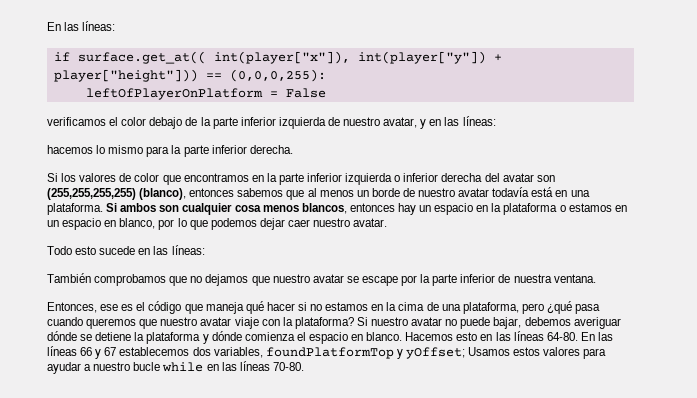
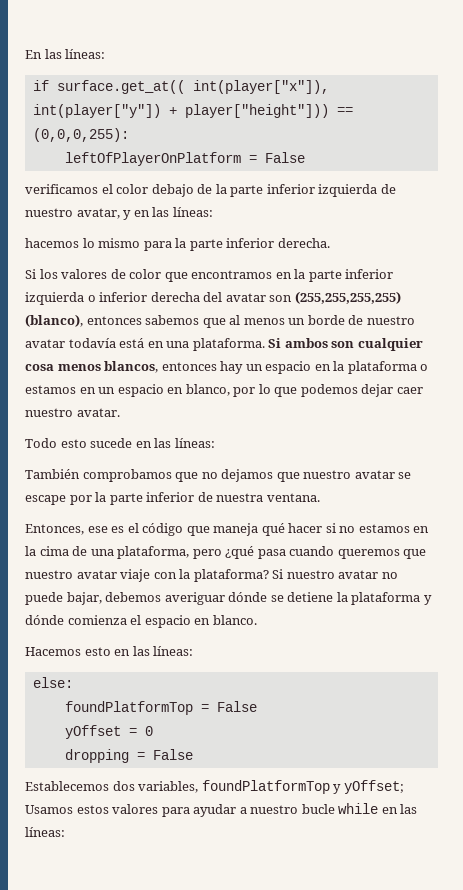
(403, 336) none -> (257, 620) //
[513,331,613,341] [47,346,190,359] líneas 64-80. En las líneas 66 y 67 establecemos -> [153,646,194,656] [32,677,73,688] [64,701,257,715] [64,725,153,739] [64,749,193,763] [25,781,109,791] líneas: // else: // foundPlatformTop = False // yOffset = 0 // dropping = False // Establecemos
[239,361,304,371] líneas 70-80. -> [25,827,65,837] líneas:

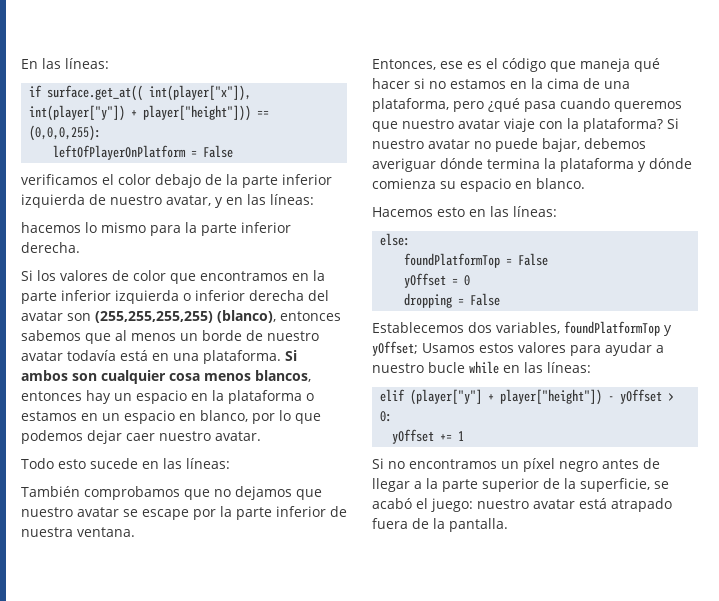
[270,592,334,602] se detiene -> [487,158,540,169] termina
[130,615,142,625] el -> [440,181,456,189] su
(65, 832) none -> [380,389,675,405] [380,411,393,422] [392,429,465,444] [372,458,660,472] [372,478,669,492] [372,498,672,512] [372,518,508,532] // elif (player["y"] + player["height"]) - yOffset > 0: // yOffset += 1 // Si no encontramos un píxel negro antes de llegar a la parte superior de la superficie, se acabó el juego: nuestro avatar está atrapado fuera de la pantalla.

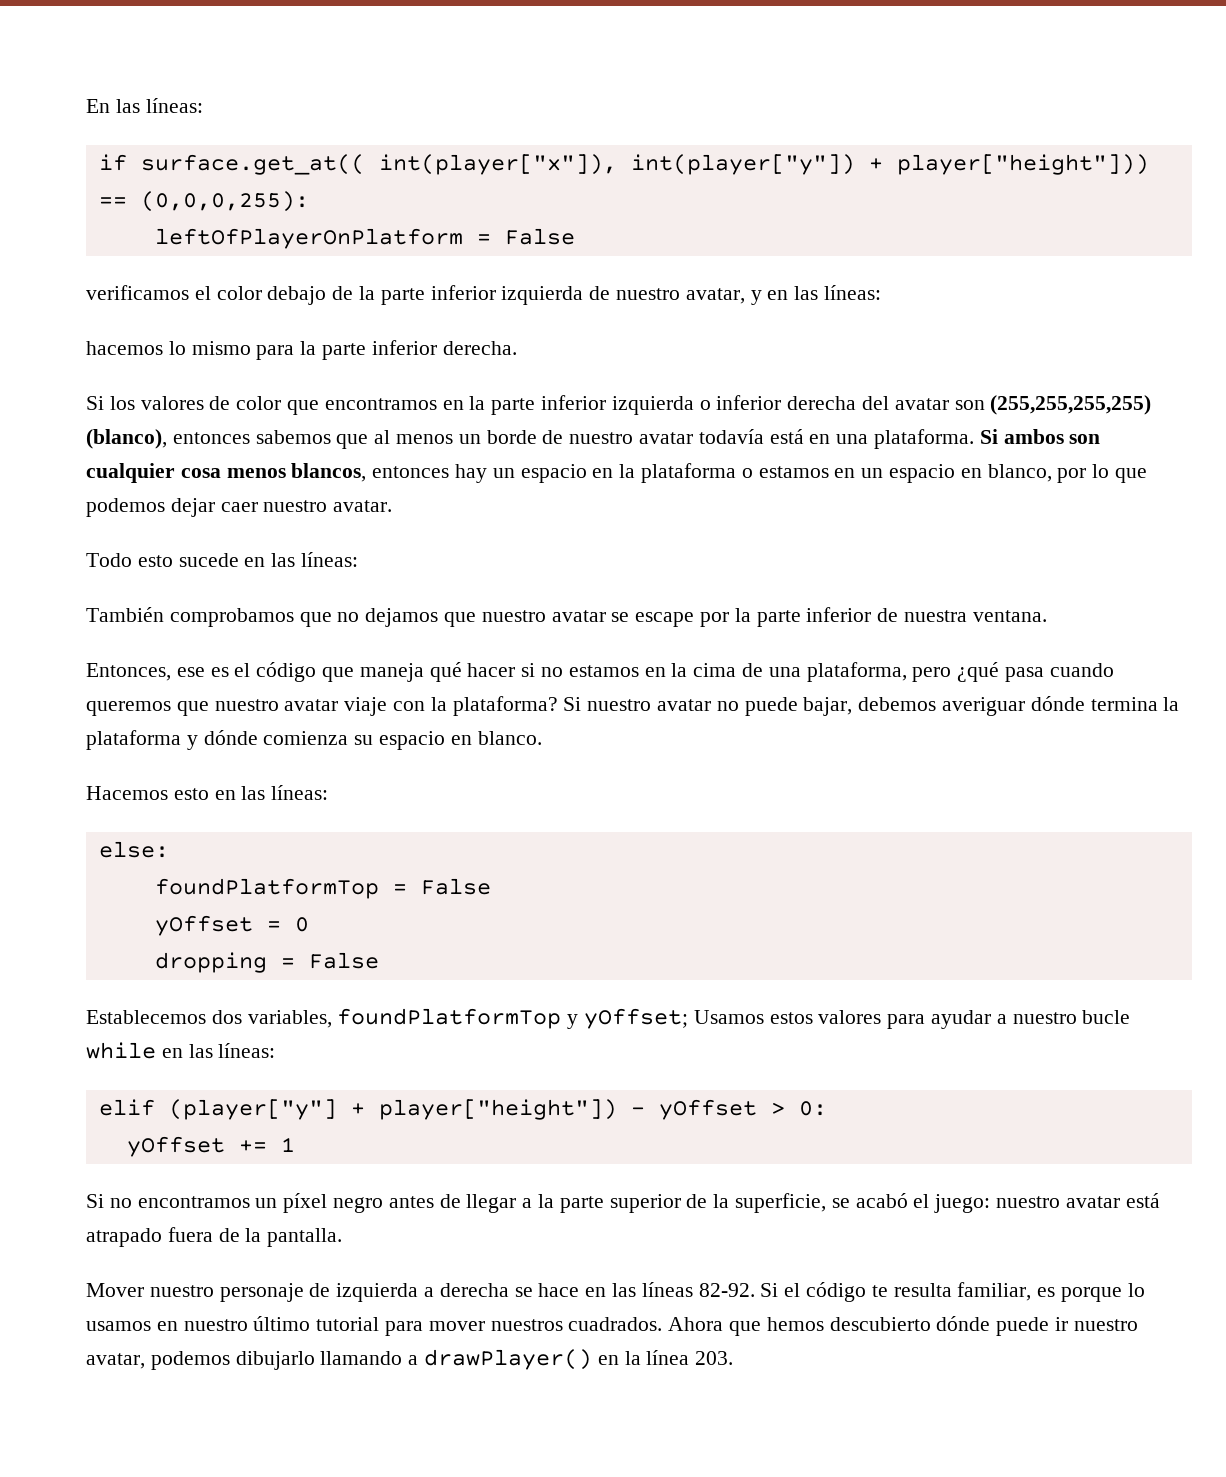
(508, 525) none -> [86,1282,1145,1302] [86,1316,1138,1336] [86,1349,734,1370] // Mover nuestro personaje de izquierda a derecha se hace en las líneas 82-92. Si el código te resulta familiar, es porque lo usamos en nuestro último tutorial para mover nuestros cuadrados. Ahora que hemos descubierto dónde puede ir nuestro avatar, podemos dibujarlo llamando a drawPlayer() en la línea 203.

